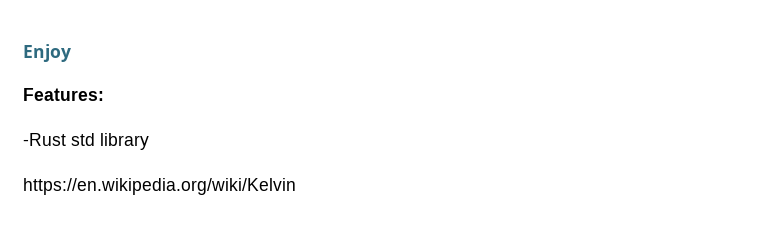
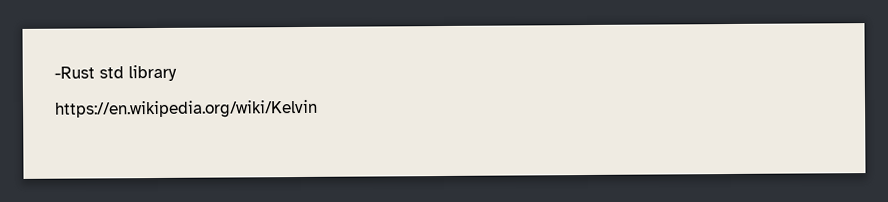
[23,44,71,62] [23,88,104,101] Enjoy // Features: // -> (54, 72) none

